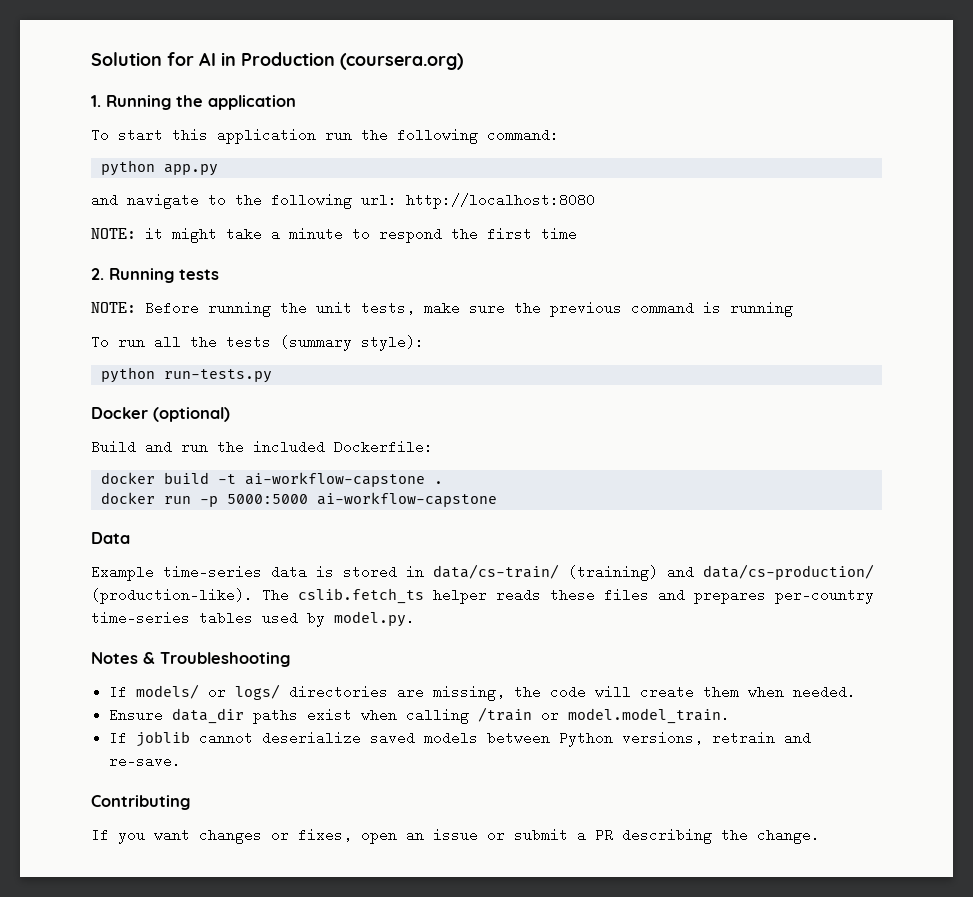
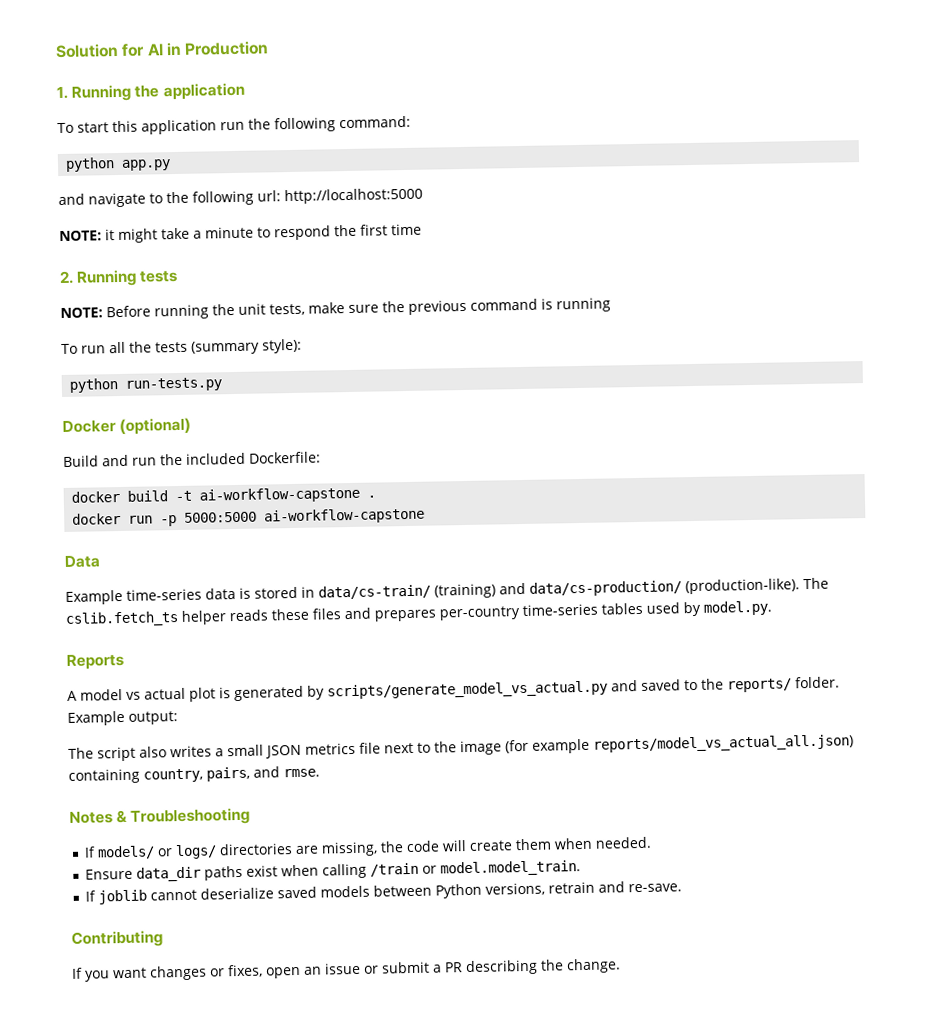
[340,53,463,70] (coursera.org) -> (270, 48) none
[406,193,595,209] http://localhost:8080 -> [284,187,423,205] http://localhost:5000
(415, 619) none -> [66,653,124,670] [67,676,840,702] [67,710,178,726] [68,734,854,762] [68,766,320,784] // Reports // A model vs actual plot is generated by scripts/generate_model_vs_actual.py and saved to the reports/ folder. Example output: // The script also writes a small JSON metrics file next to the image (for example reports/model_vs_actual_all.json) containing country, pairs, and rmse.

